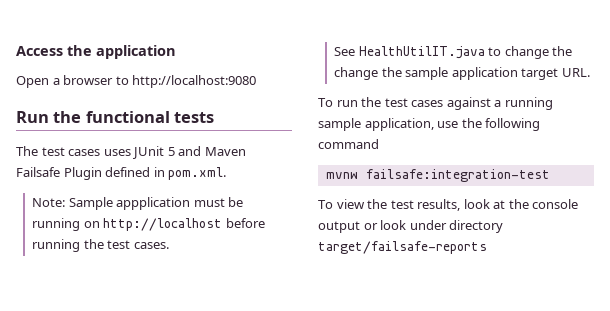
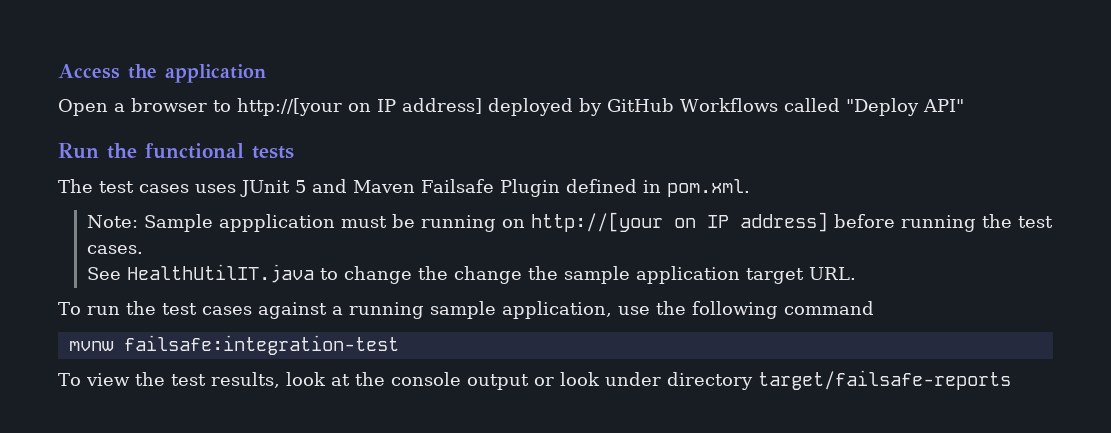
[132,75,257,88] http://localhost:9080 -> [237,98,964,116] http://[your on IP address] deployed by GitHub Workflows called "Deploy API"
[103,218,223,231] http://localhost -> [530,212,828,232] http://[your on IP address]

